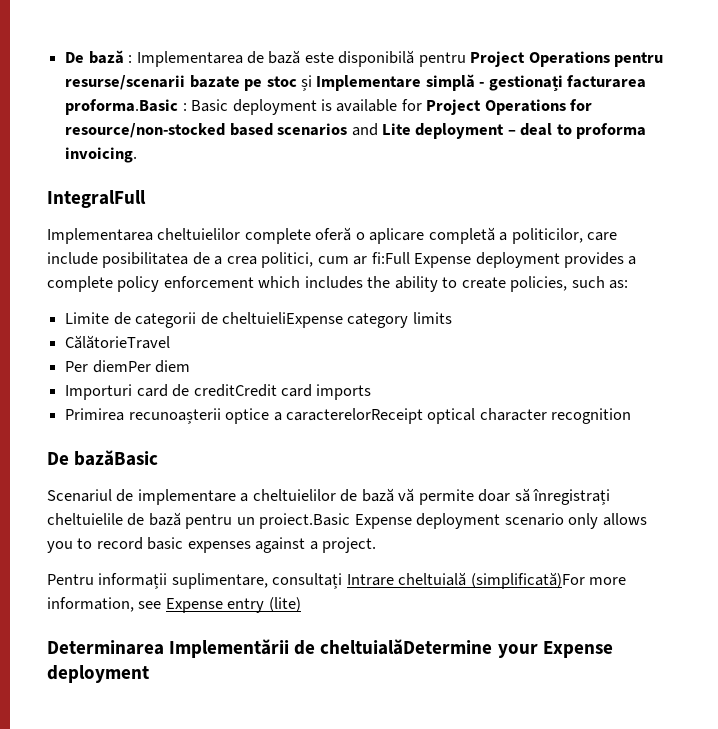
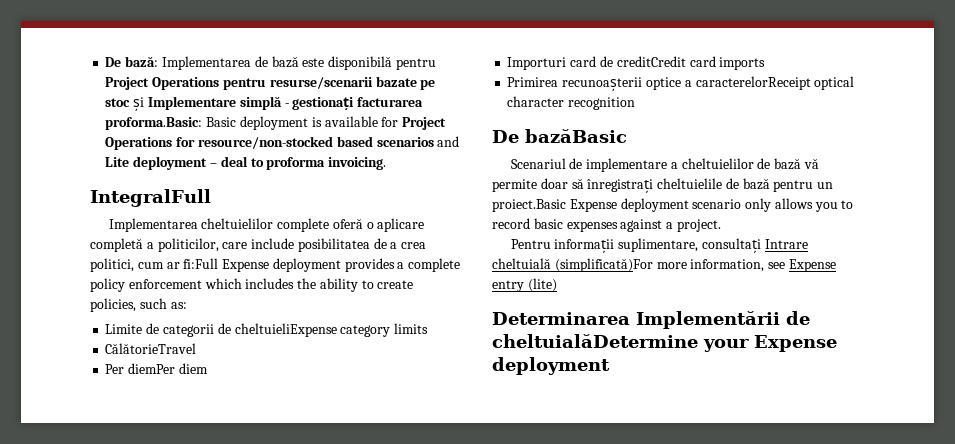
[65,50,133,64] De bază : -> [105,56,159,67] De bază:
[65,99,187,115] proforma.Basic : -> [105,117,203,130] proforma.Basic:

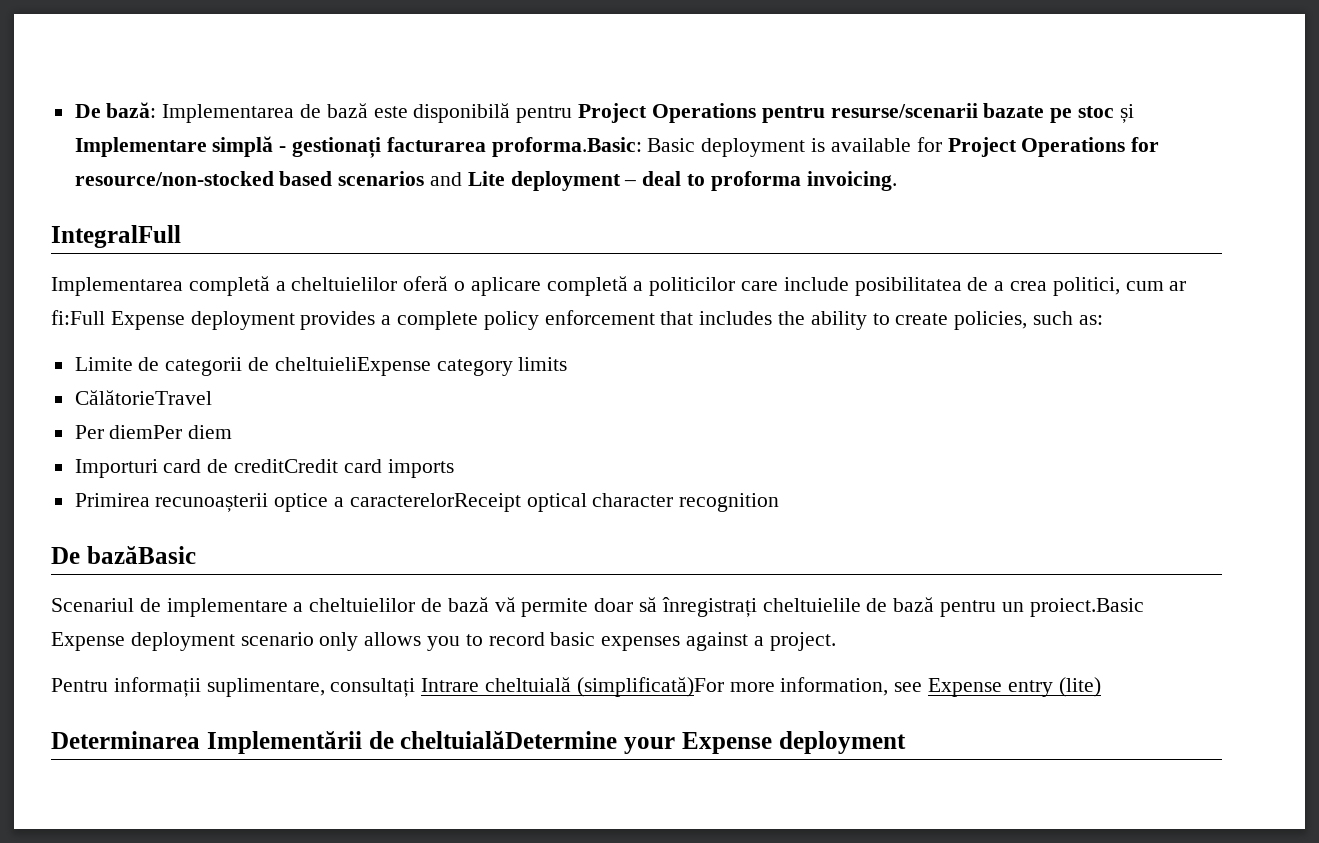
[201,218,330,232] cheltuielilor complete -> [188,276,398,296] completă a cheltuielilor
[157,238,219,252] politicilor, -> [649,277,736,296] politicilor
[204,278,242,289] which -> [660,311,694,325] that

